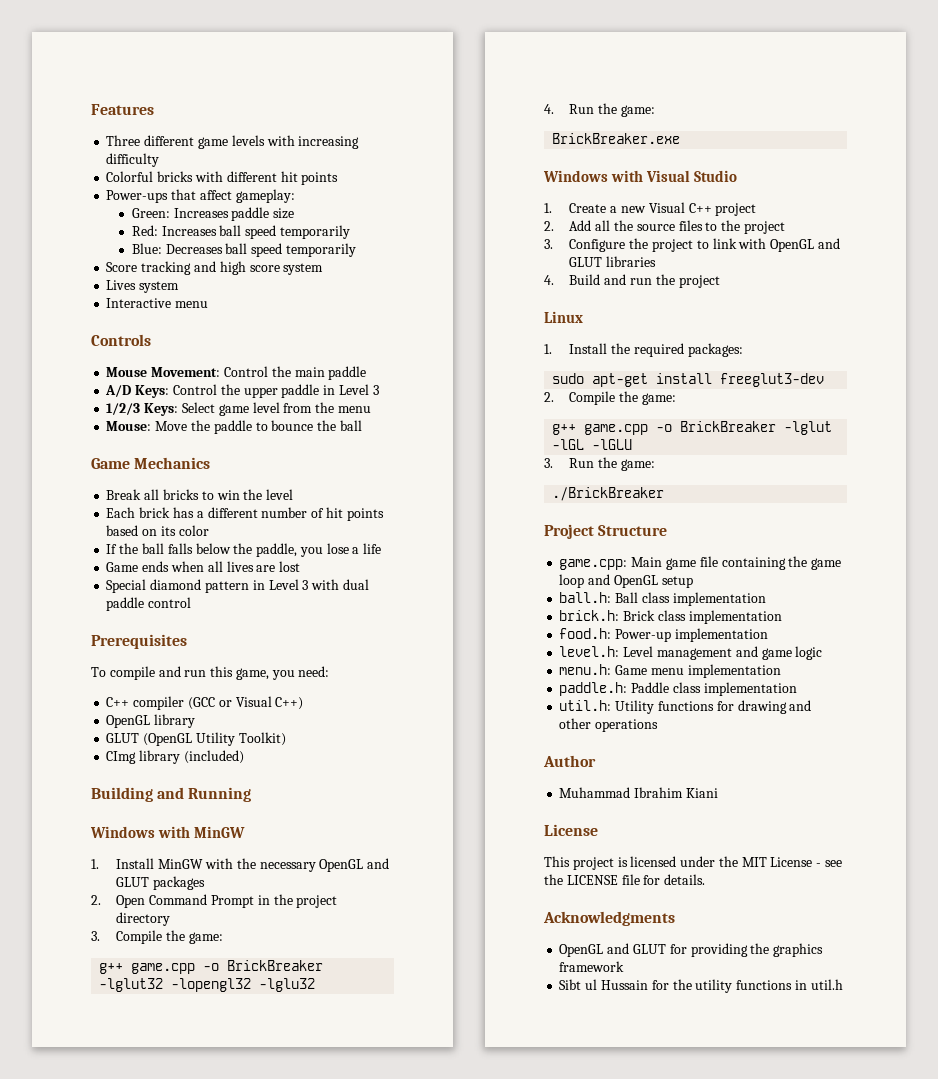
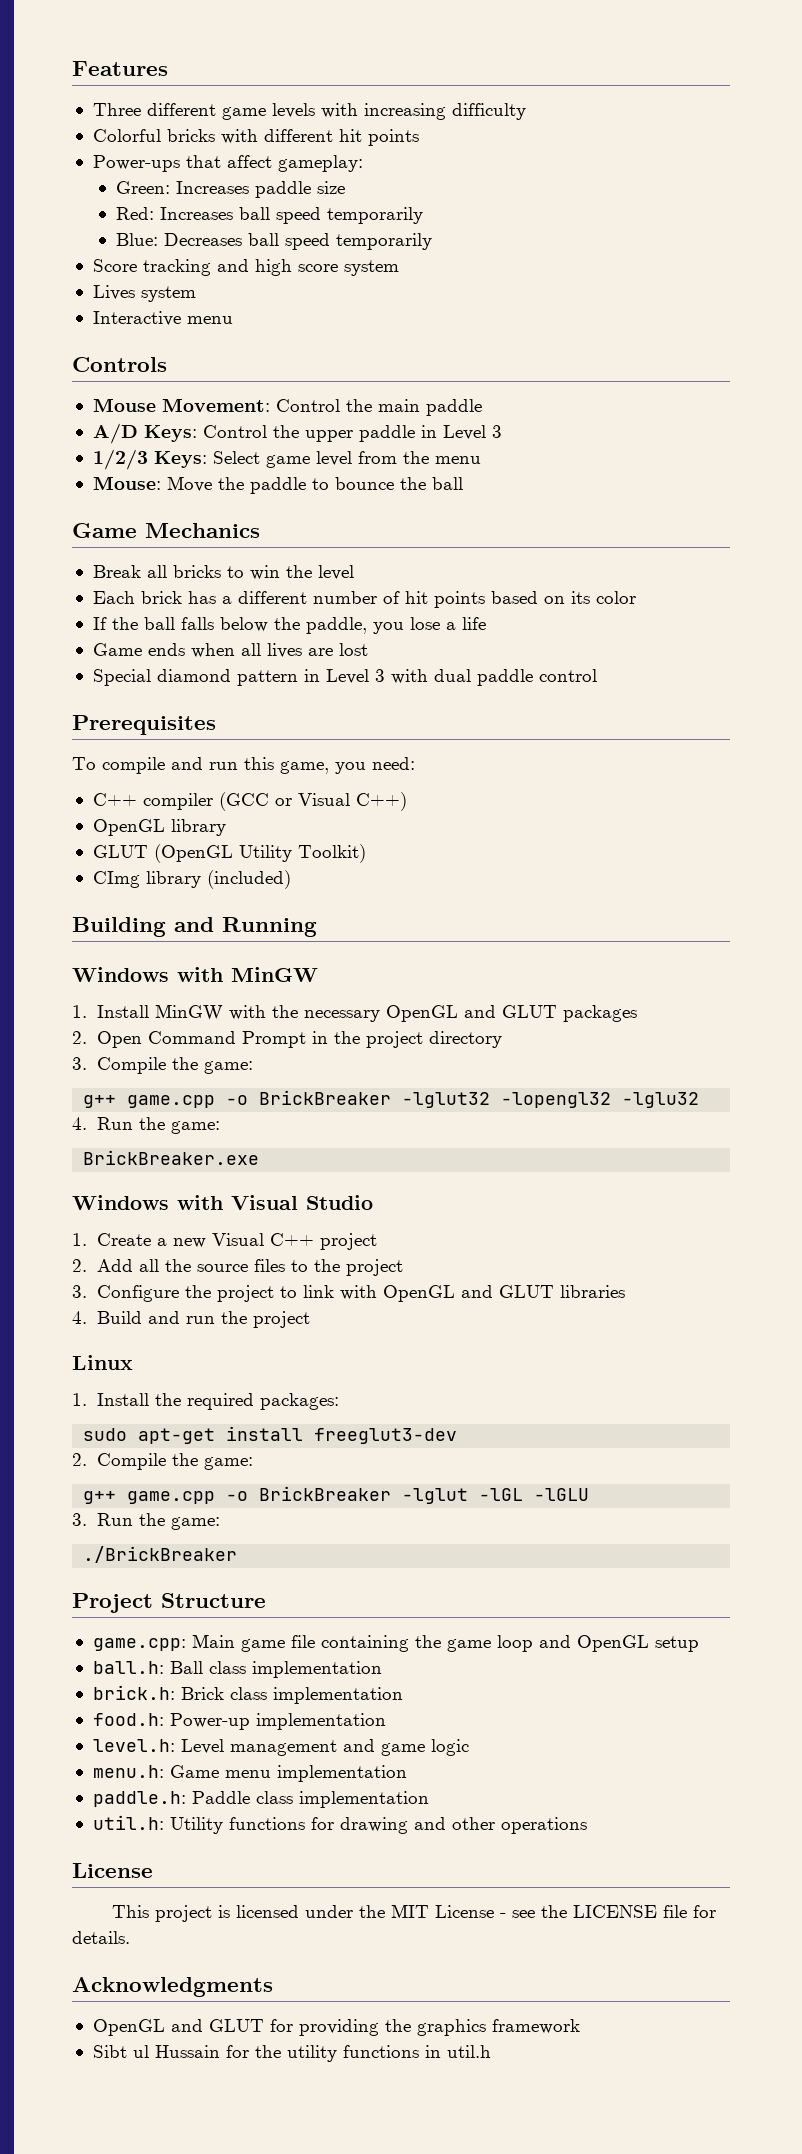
[543,755,596,767] [559,787,718,798] // Author // Muhammad Ibrahim Kiani -> (587, 1825) none

